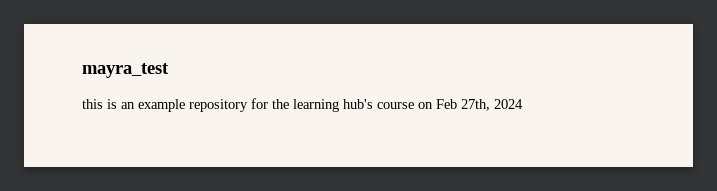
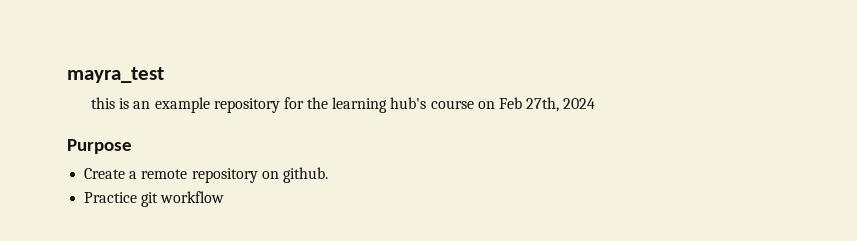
(523, 104) none -> [67,139,132,154] [84,167,328,183] [84,191,225,207] // Purpose // Create a remote repository on github. // Practice git workflow

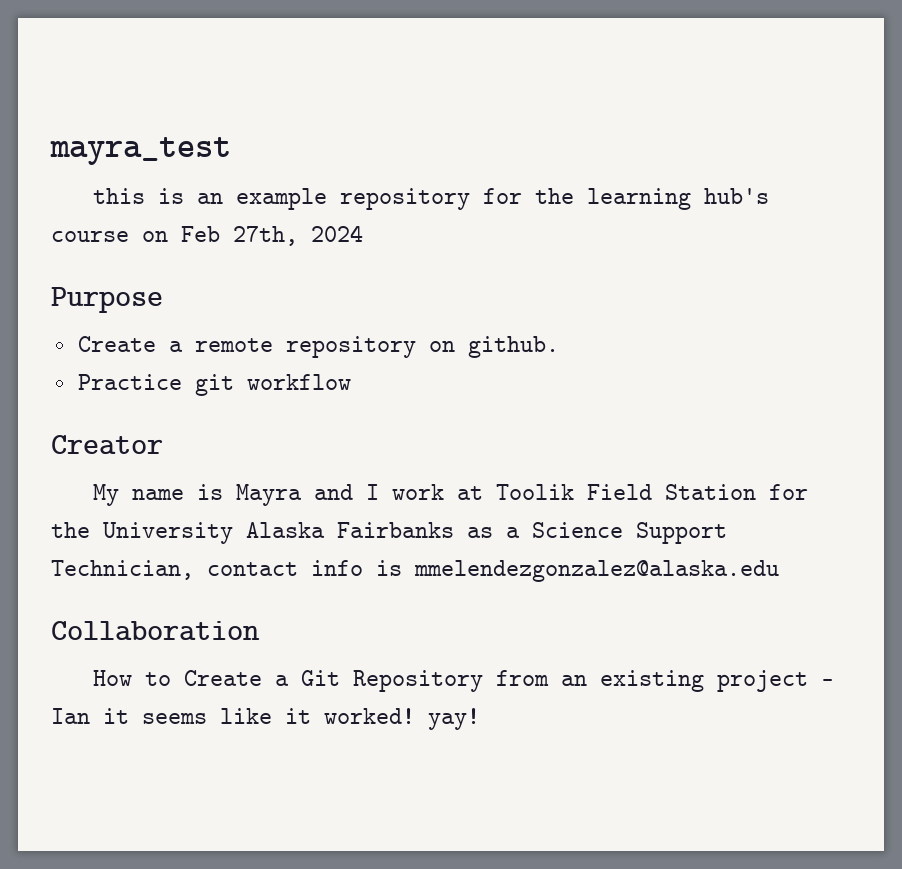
(225, 197) none -> [51,435,163,455] [93,484,809,506] [51,522,727,544] [51,560,779,582] [51,621,260,641] [93,670,835,692] [51,708,480,730] // Creator // My name is Mayra and I work at Toolik Field Station for the University Alaska Fairbanks as a Science Support Technician, contact info is mmelendezgonzalez@alaska.edu // Collaboration // How to Create a Git Repository from an existing project - Ian it seems like it worked! yay!

